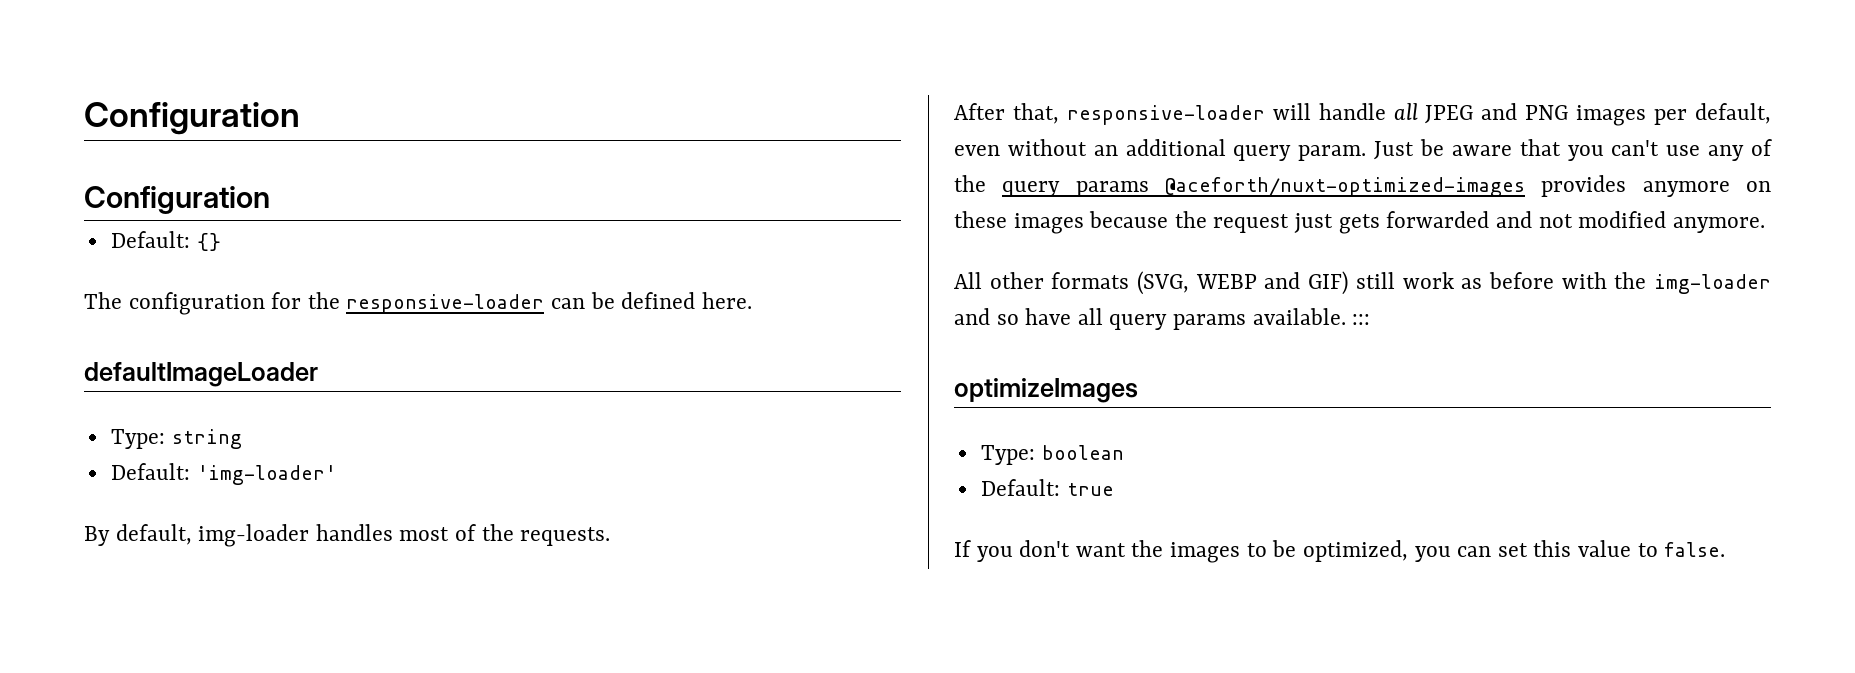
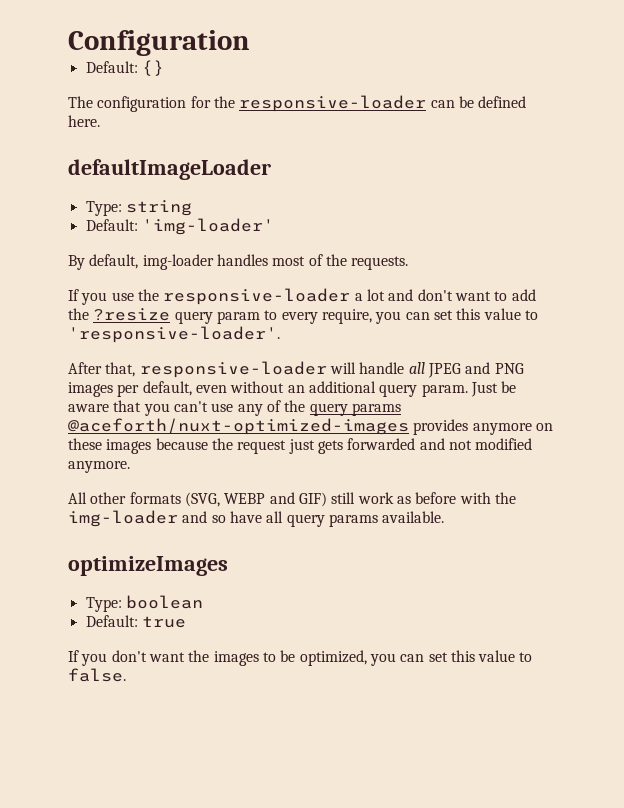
[84,102,300,135] [84,186,270,214] Configuration // Configuration -> [68,30,250,56] Configuration
(611, 536) none -> [68,288,536,305] [68,308,538,324] [68,326,280,343] // If you use the responsive-loader a lot and don't want to add the ?resize query param to every require, you can set this value to 'responsive-loader'.
[1352,314,1371,325] ::: -> (445, 517) none

